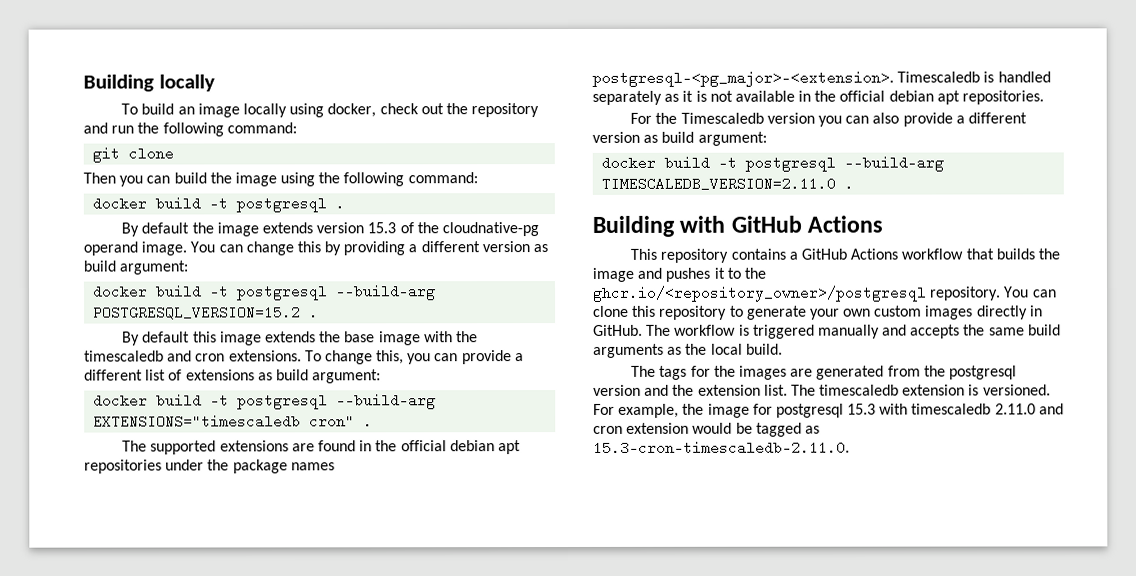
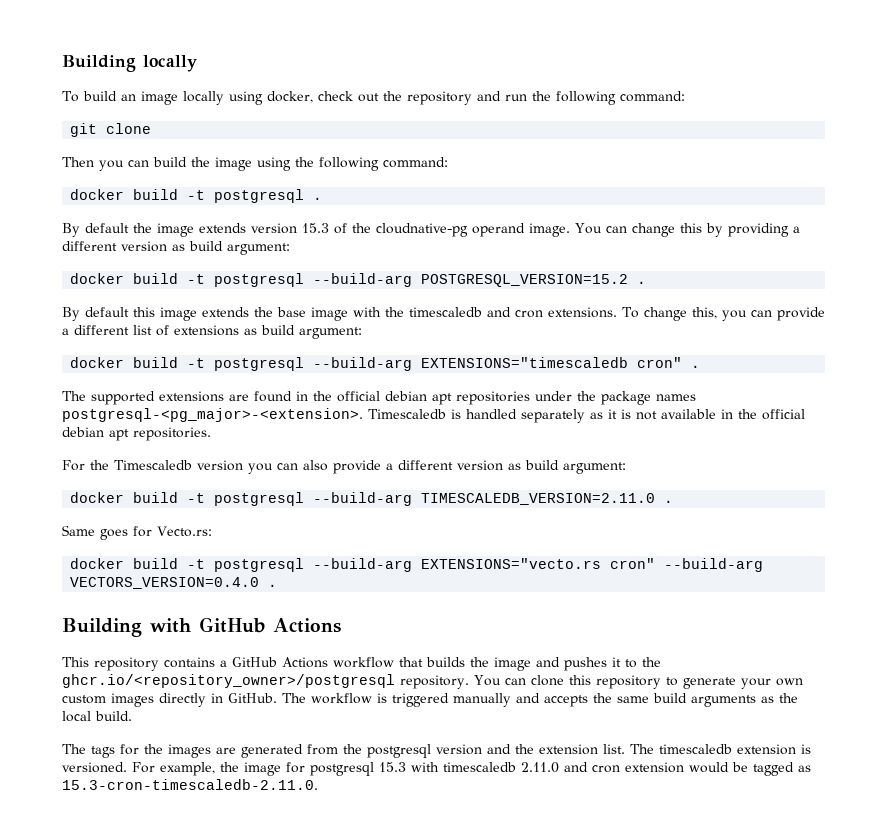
(855, 183) none -> [62,525,212,540] [70,558,764,572] [70,577,278,589] // Same goes for Vecto.rs: // docker build -t postgresql --build-arg EXTENSIONS="vecto.rs cron" --build-arg VECTORS_VERSION=0.4.0 .

